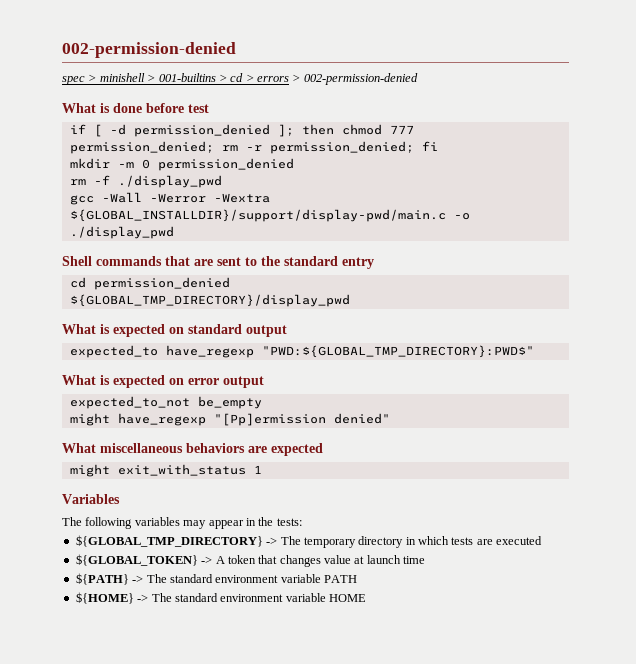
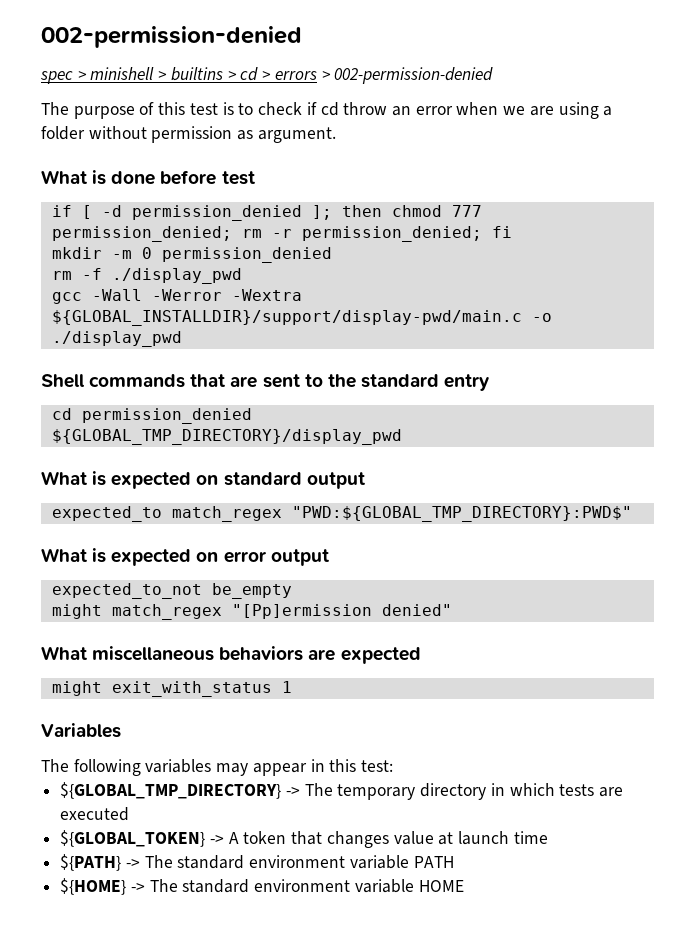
[158,73,216,82] 001-builtins -> [170,67,223,81] builtins
(418, 79) none -> [41,102,613,119] [41,126,336,143] // The purpose of this test is to check if cd throw an error when we are using a folder without permission as argument.
[165,345,254,358] have_regexp -> [171,506,282,522] match_regex
[117,413,206,426] have_regexp -> [111,604,222,620] match_regex
[258,517,302,526] the tests: -> [329,759,394,772] this test:

